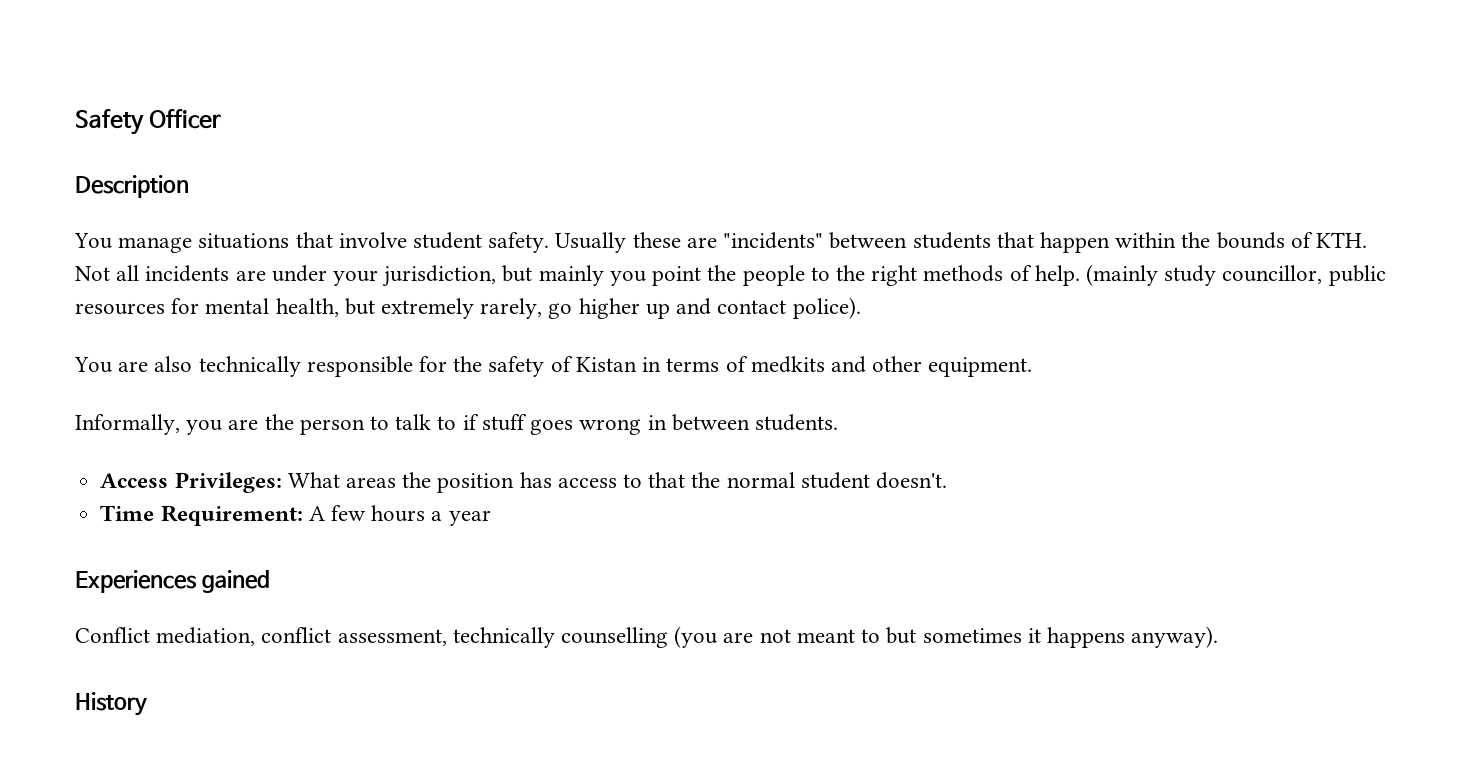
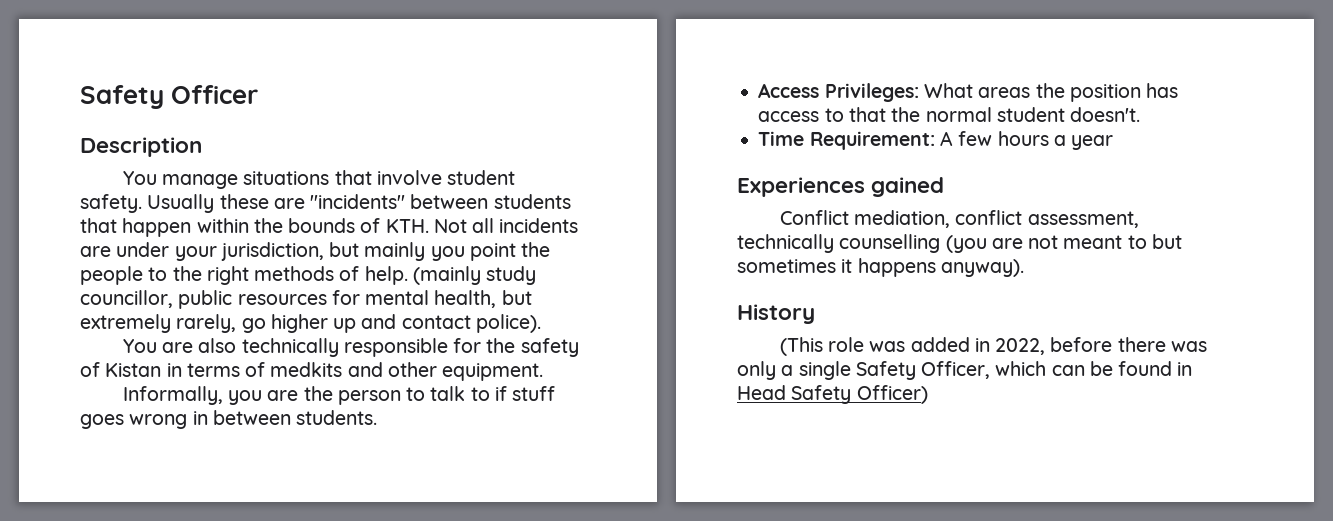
(147, 704) none -> [779,337,1207,356] [737,361,1193,380] [737,385,928,404] // (This role was added in 2022, before there was only a single Safety Officer, which can be found in Head Safety Officer)

